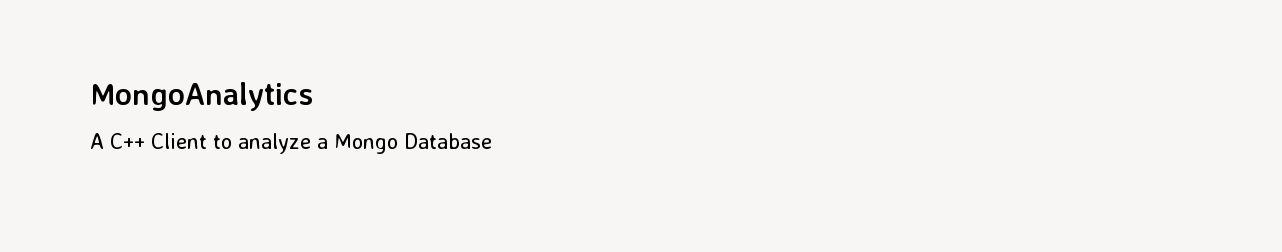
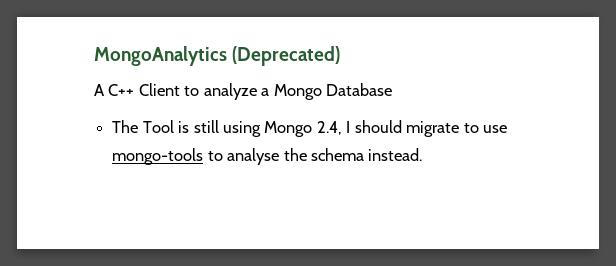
(313, 96) none -> [232,46,341,66] (Deprecated)
(492, 141) none -> [112,120,508,137] [112,148,423,165] // The Tool is still using Mongo 2.4, I should migrate to use mongo-tools to analyse the schema instead.

